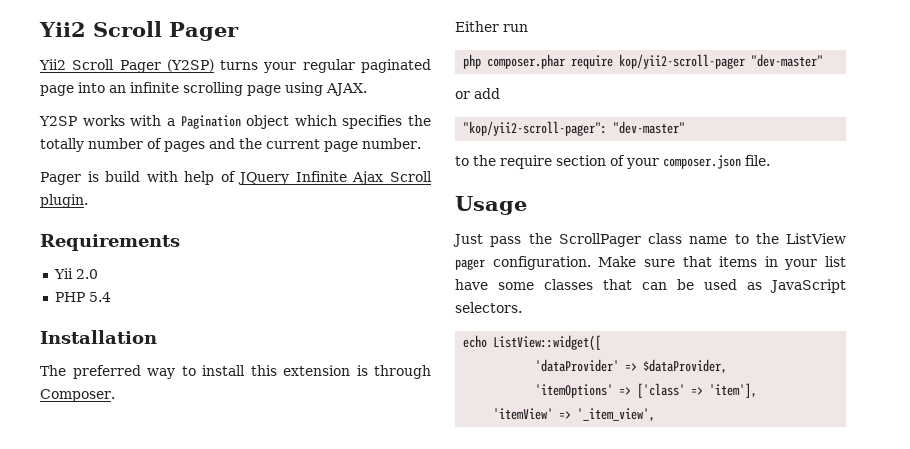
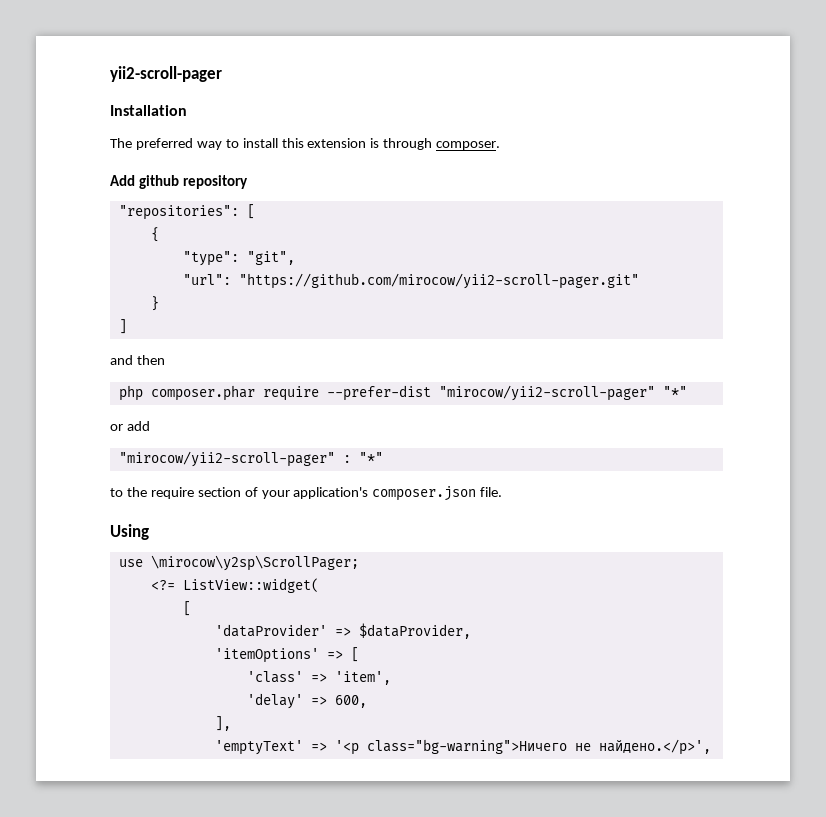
[39,21,239,41] [39,59,431,73] [40,82,367,96] [39,115,431,129] [40,138,421,152] [40,171,432,185] [40,194,88,208] [40,234,180,251] [53,268,98,279] [54,292,111,302] Yii2 Scroll Pager // Yii2 Scroll Pager (Y2SP) turns your regular paginated page into an infinite scrolling page using AJAX. // Y2SP works with a Pagination object which specifies the totally number of pages and the current page number. // Pager is build with help of JQuery Infinite Ajax Scroll plugin. // Requirements // Yii 2.0 // PHP 5.4 -> [110,66,222,82] yii2-scroll-pager
[40,389,115,402] [455,21,528,32] Composer. // Either run -> [436,141,501,150] [110,175,249,189] [118,204,255,220] [150,227,159,242] [182,251,295,266] [182,273,639,289] [150,296,159,311] [118,319,127,334] [110,355,165,365] composer. // Add github repository // "repositories": [ // { // "type": "git", // "url": "https://github.com/mirocow/yii2-scroll-pager.git" // } // ] // and then
[619,54,824,69] kop/yii2-scroll-pager "dev-master" -> [326,385,687,401] --prefer-dist "mirocow/yii2-scroll-pager" "*"
[463,121,686,136] "kop/yii2-scroll-pager": "dev-master" -> [118,451,383,467] "mirocow/yii2-scroll-pager" : "*"
(659, 163) none -> [293,487,369,499] application's
[455,196,527,215] [453,233,846,247] [455,256,846,270] [455,279,846,293] [455,302,522,313] [463,335,602,351] Usage // Just pass the ScrollPager class name to the ListView pager configuration. Make sure that items in your list have some classes that can be used as JavaScript selectors. // echo ListView::widget([ -> [110,524,149,540] [118,555,359,571] [150,578,319,593] [182,601,191,616] Using // use \mirocow\y2sp\ScrollPager; // <?= ListView::widget( // [
[637,383,758,398] [493,408,656,422] ['class' => 'item'], // 'itemView' => '_item_view', -> [350,647,359,662] [246,671,391,685] [246,693,367,709] [214,716,231,731] [214,739,711,755] [ // 'class' => 'item', // 'delay' => 600, // ], // 'emptyText' => '<p class="bg-warning">Ничего не найдено.</p>',

